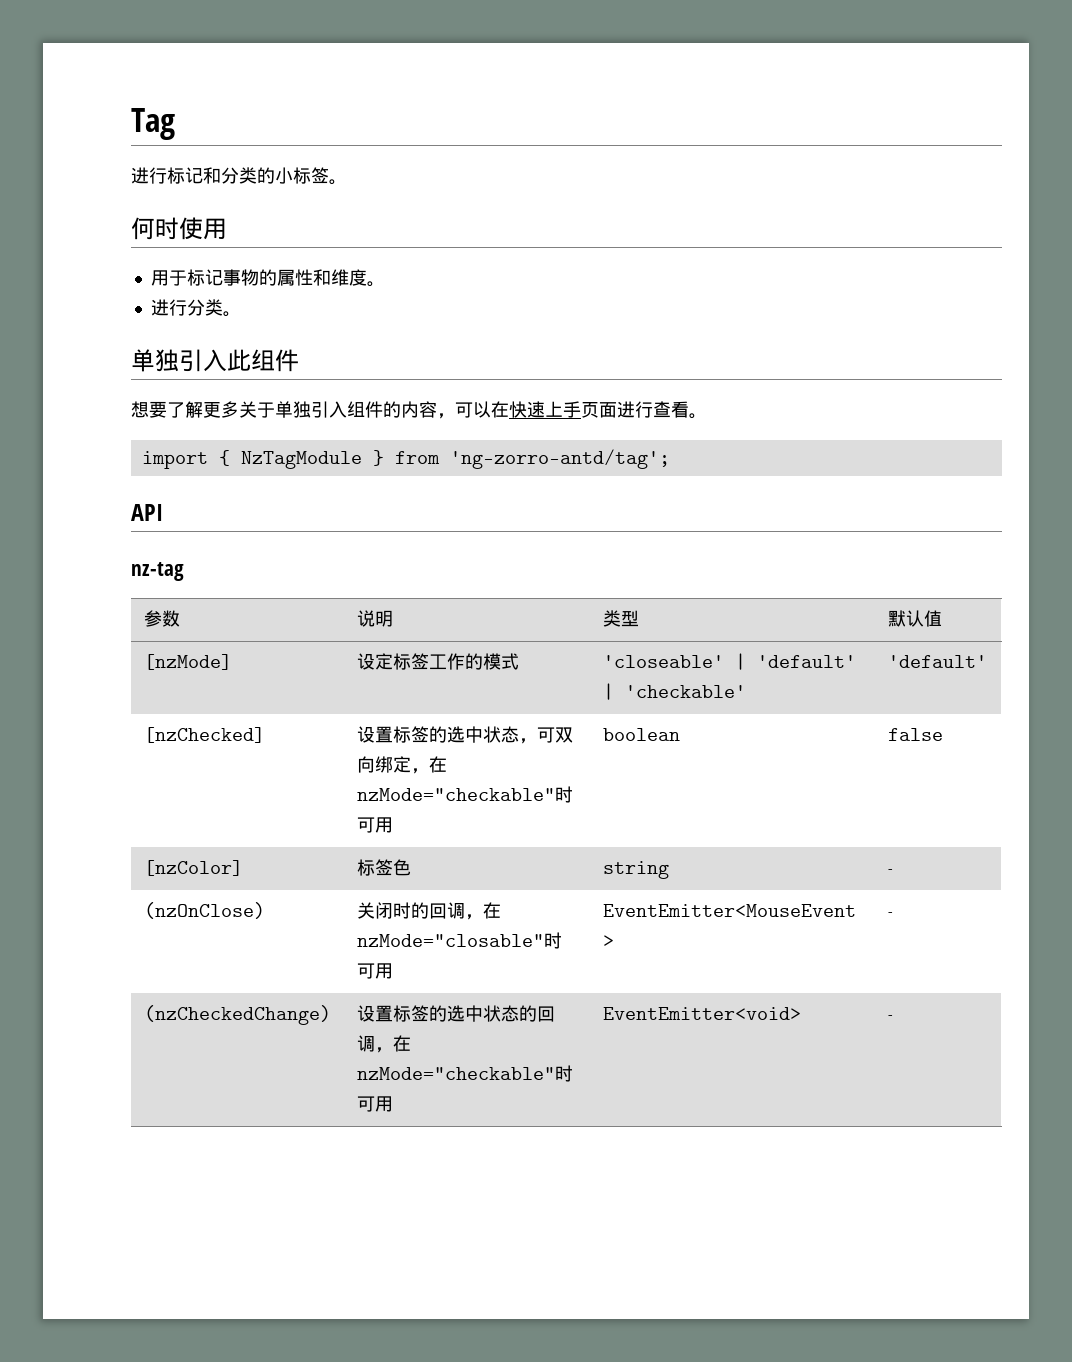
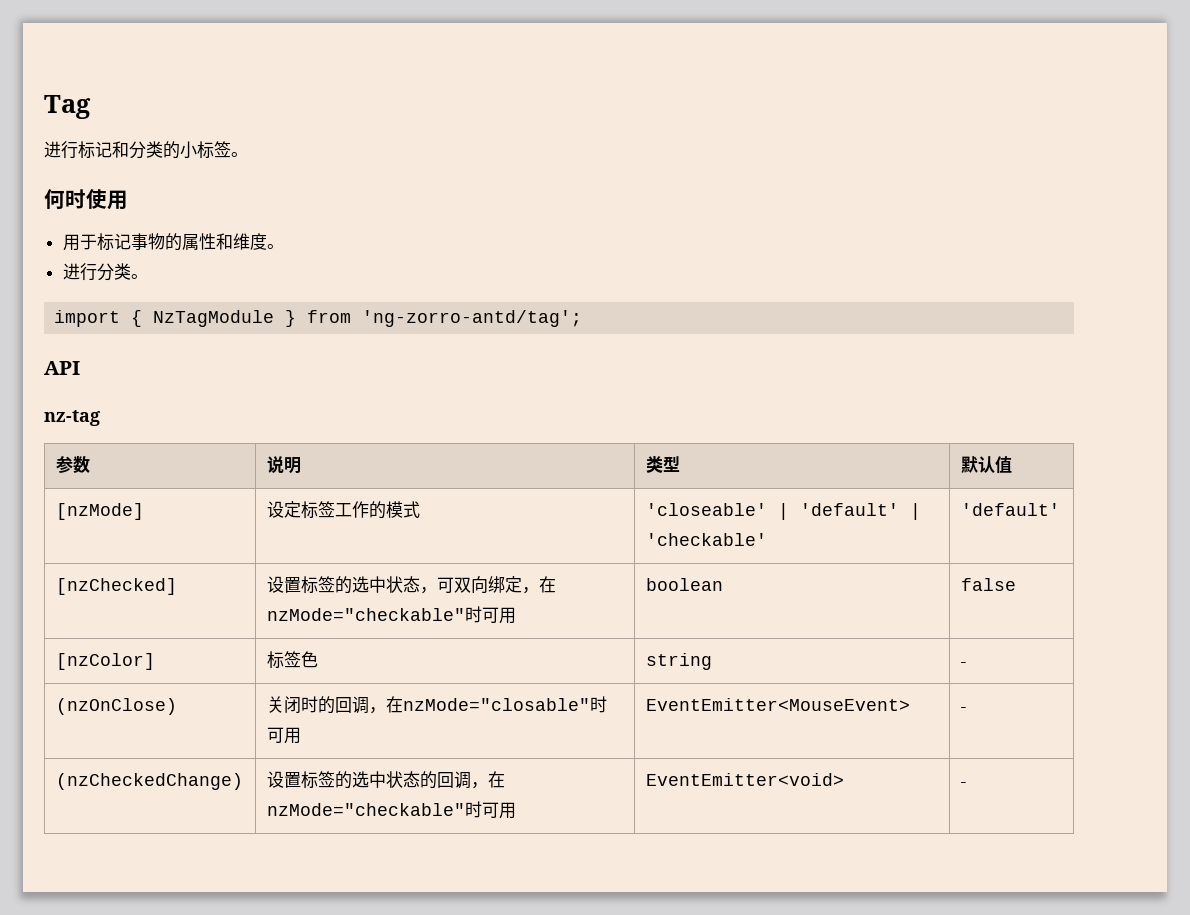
[131,349,299,372] [131,401,707,419] // 单独引入此组件 // 想要了解更多关于单独引入组件的内容，可以在快速上手页面进行查看。 -> (148, 276) none

